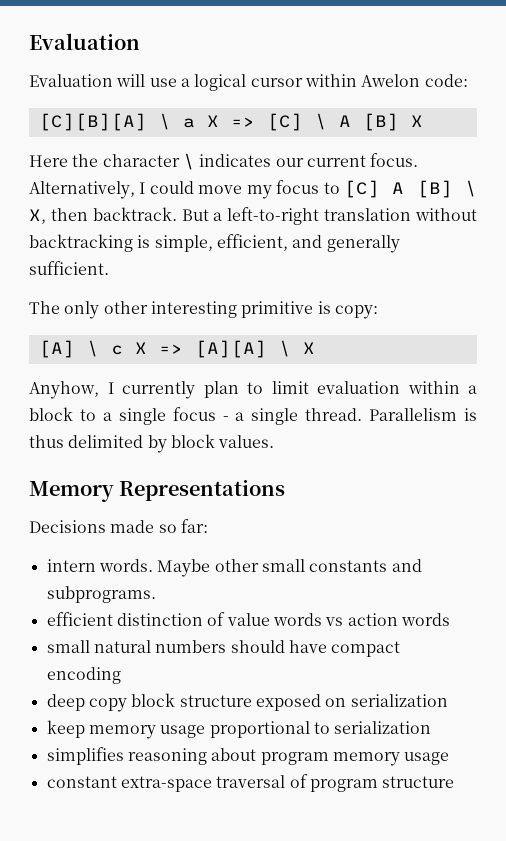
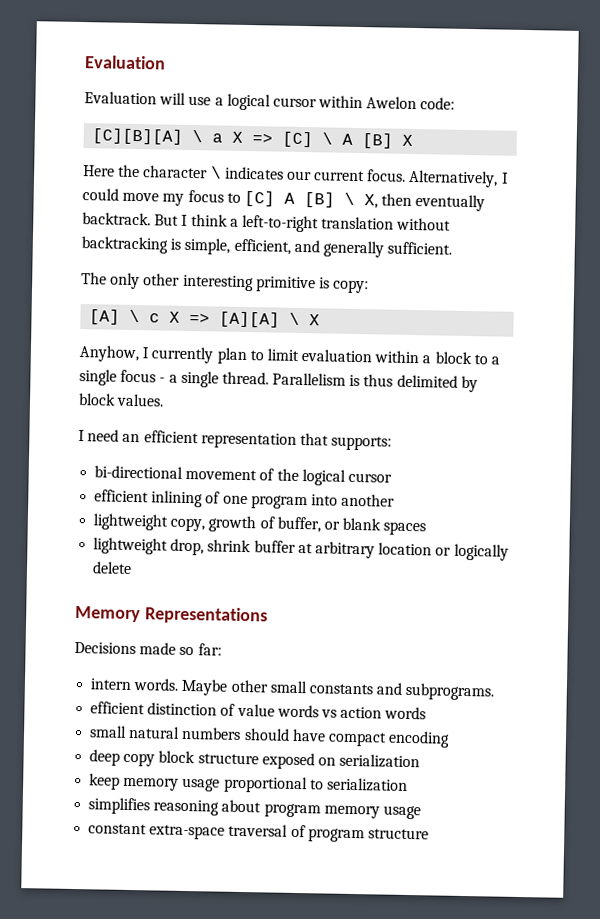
(88, 214) none -> [415,194,486,212] eventually
(209, 215) none -> [181,213,228,227] I think
(275, 441) none -> [78,429,393,451] [94,465,392,486] [94,489,396,510] [93,513,427,536] [93,537,509,561] [92,561,133,574] // I need an efficient representation that supports: // bi-directional movement of the logical cursor // efficient inlining of one program into another // lightweight copy, growth of buffer, or blank spaces // lightweight drop, shrink buffer at arbitrary location or logically delete

